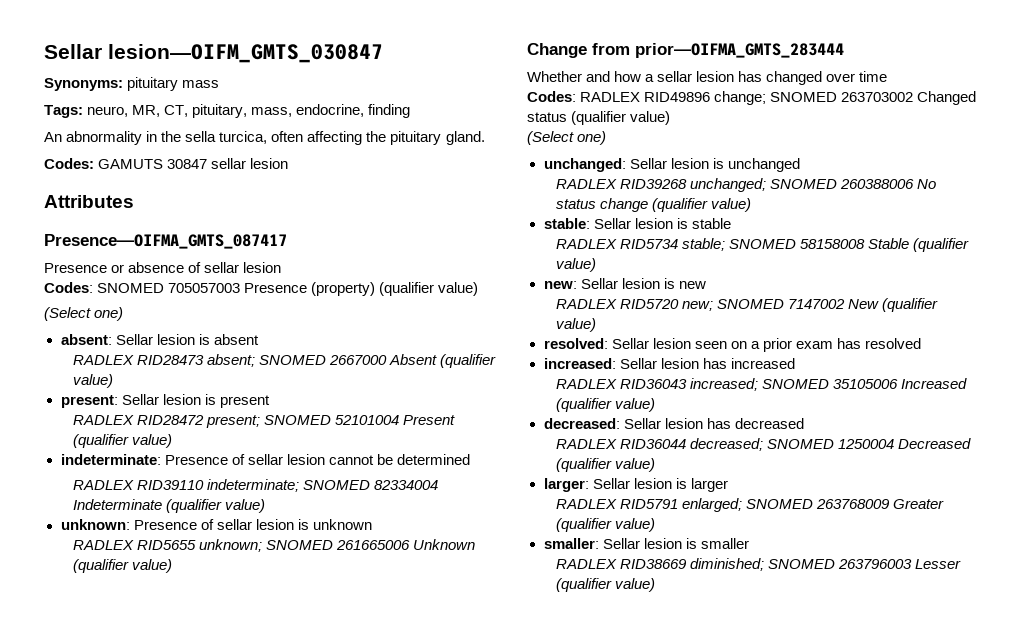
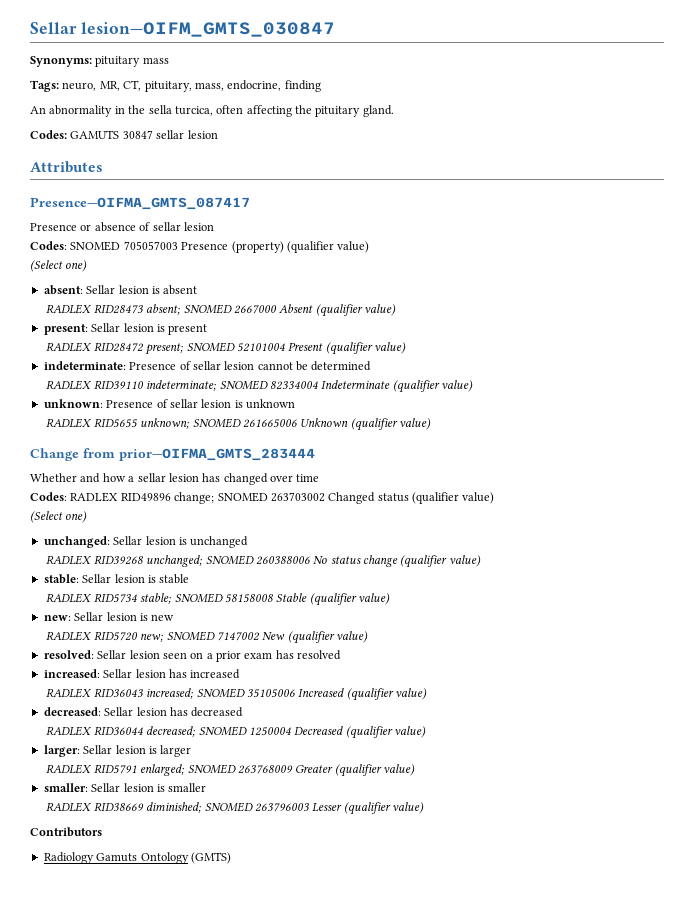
(655, 585) none -> [30,827,102,837] [43,852,231,864] // Contributors // Radiology Gamuts Ontology (GMTS)

